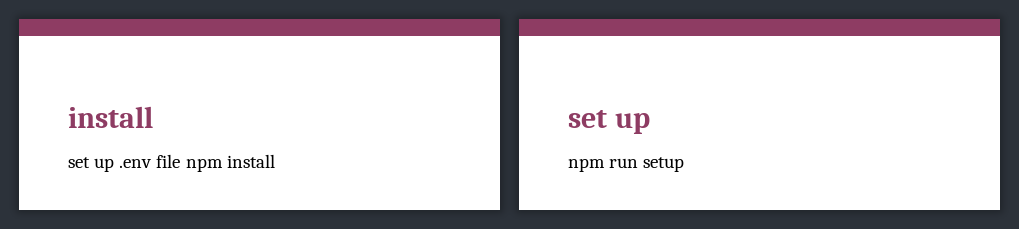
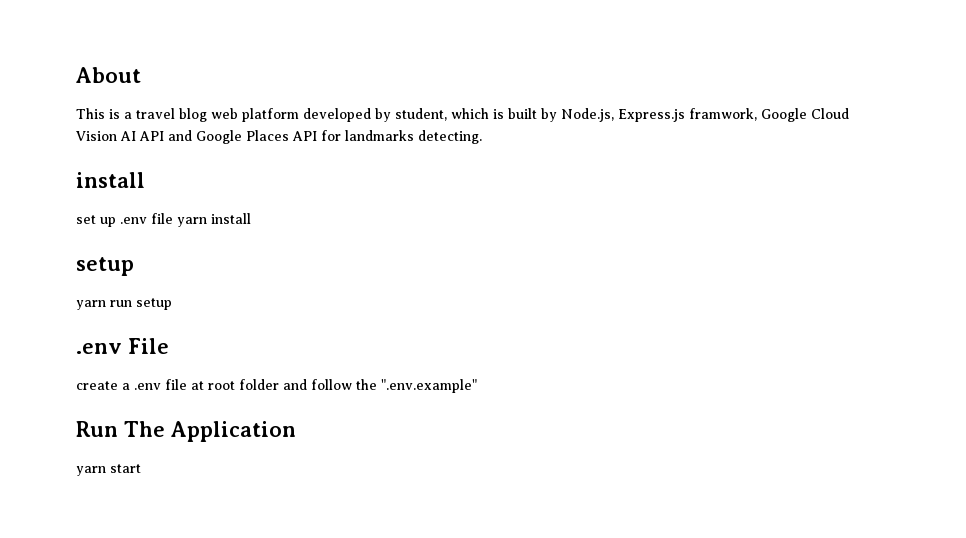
(68, 117) none -> [76,67,141,83] [76,108,849,122] [76,130,482,144] About // This is a travel blog web platform developed by student, which is built by Node.js, Express.js framwork, Google Cloud Vision AI API and Google Places API for landmarks detecting. //
[185,154,275,172] [568,110,650,134] [568,158,605,172] npm install // set up // npm -> [177,213,251,227] [76,257,134,276] [76,300,106,310] yarn install // setup // yarn
(685, 164) none -> [76,338,169,354] [76,379,477,393] [76,421,296,442] [76,464,141,476] // .env File // create a .env file at root folder and follow the ".env.example" // Run The Application // yarn start

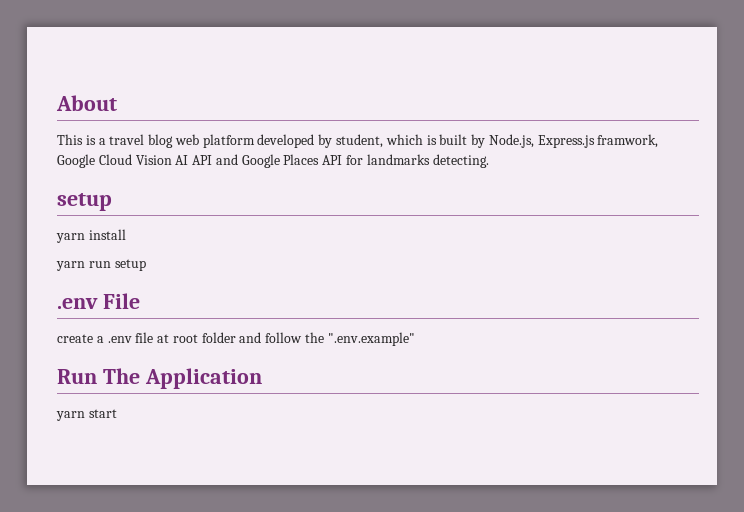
[76,172,145,188] [76,213,173,227] install // set up .env file -> [57,193,112,211] setup //
[76,257,134,276] // setup -> (126, 234) none

